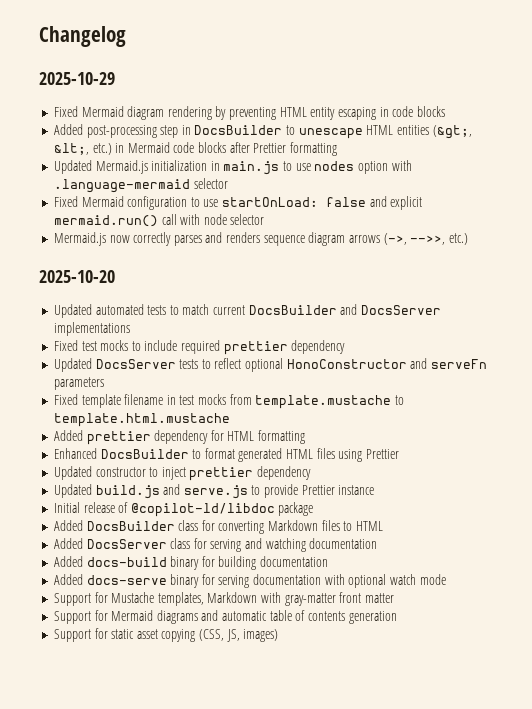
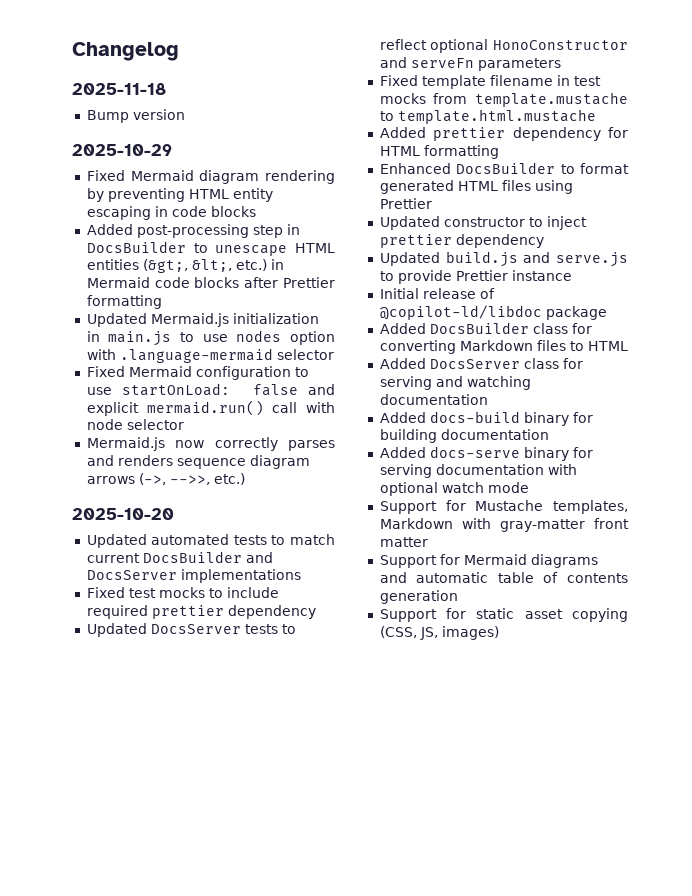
(126, 36) none -> [72,83,166,95] [86,109,185,123] // 2025-11-18 // Bump version

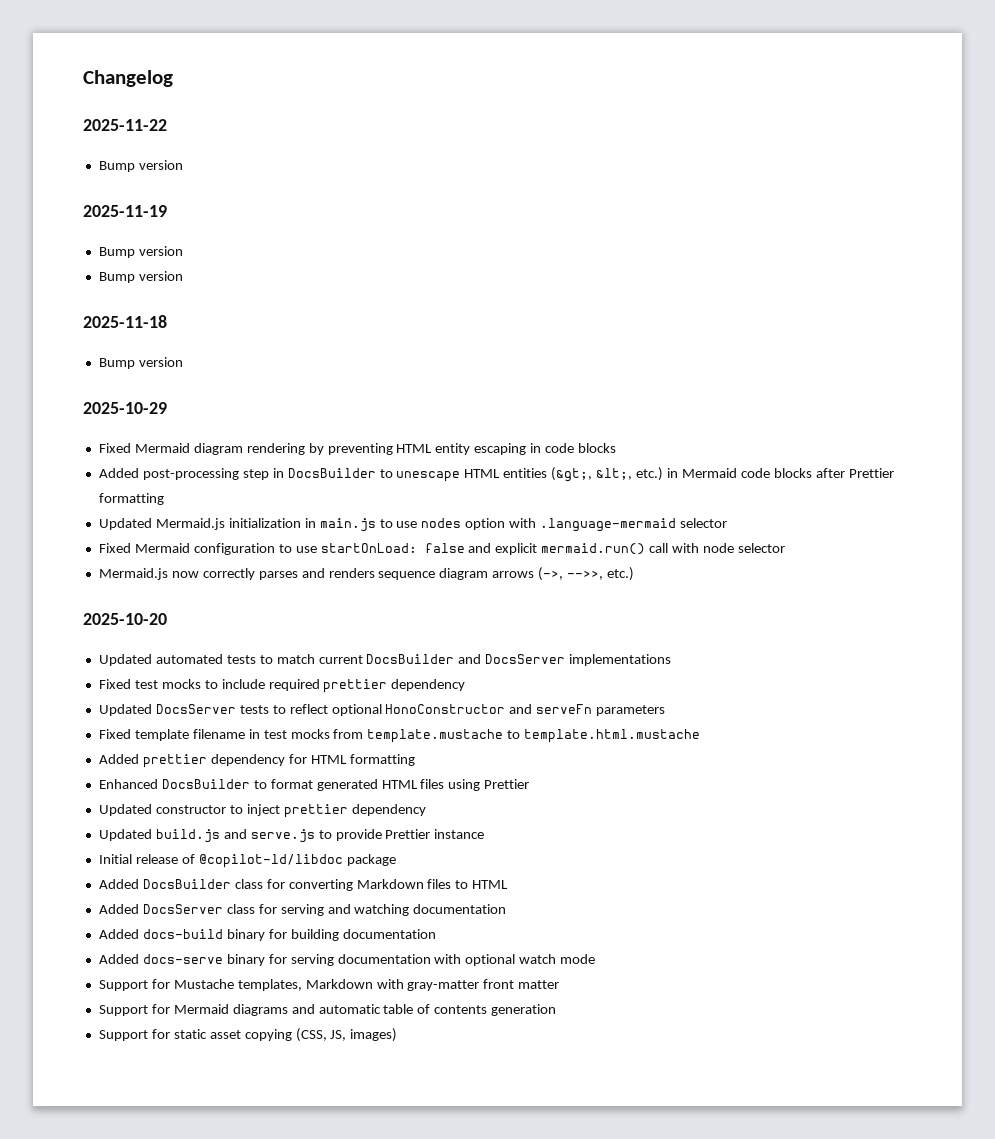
(179, 51) none -> [83,119,167,131] [98,160,183,172] [83,205,167,217] [98,246,183,258] [98,271,183,283] // 2025-11-22 // Bump version // 2025-11-19 // Bump version // Bump version

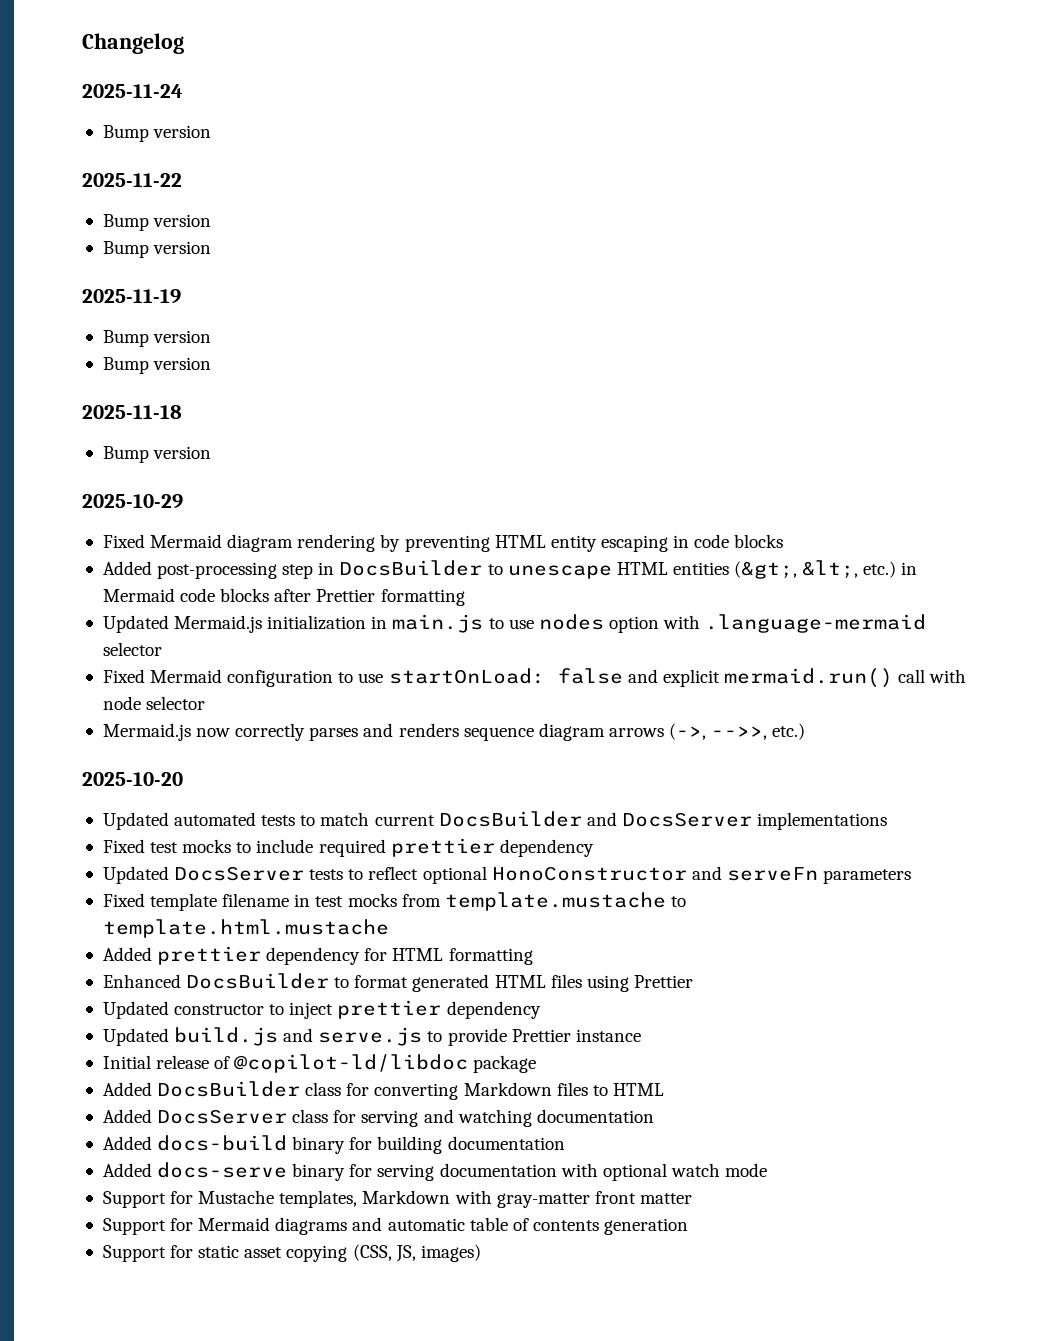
(173, 78) none -> [82,84,183,98] [102,125,212,142] // 2025-11-24 // Bump version
(183, 165) none -> [102,241,212,258] // Bump version

